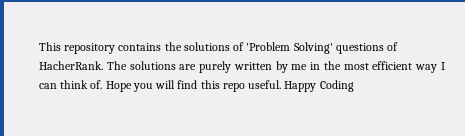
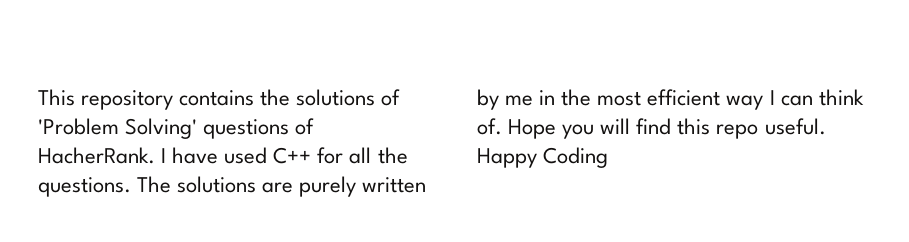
(103, 65) none -> [161,147,408,164] [38,177,131,197] I have used C++ for all the questions.

